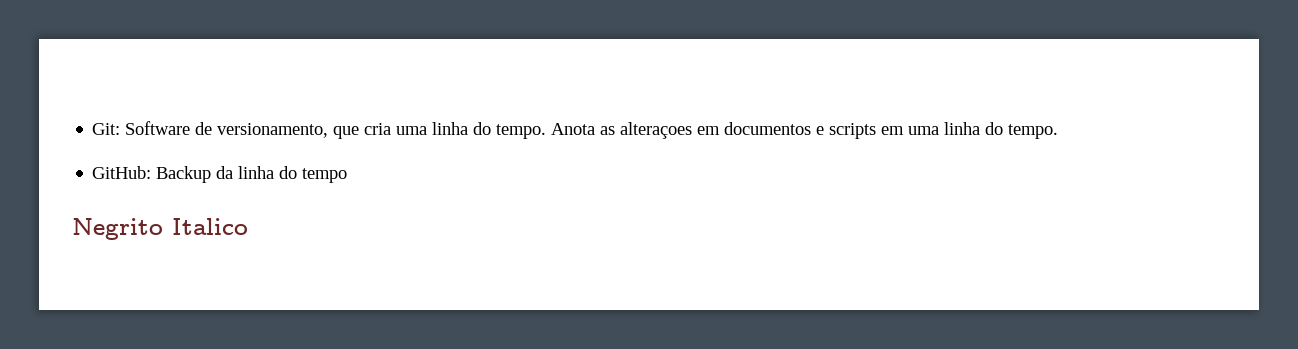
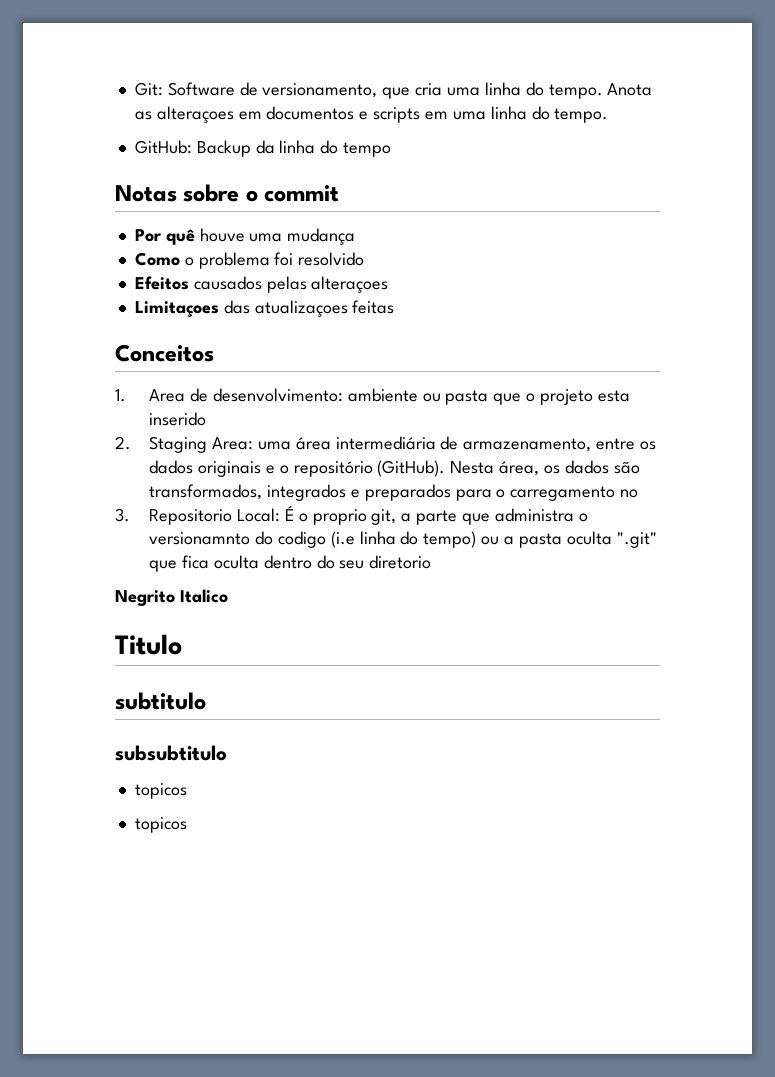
[72,218,248,240] Negrito Italico -> [115,184,340,202] [134,228,356,245] [134,252,365,269] [134,276,389,293] [134,300,395,317] [115,344,214,362] [115,388,630,405] [149,412,207,426] [115,436,657,453] [149,460,640,477] [149,484,639,501] [115,505,588,525] [149,531,657,548] [149,555,432,572] [115,589,228,606] [115,634,182,655] [115,692,206,710] [115,745,227,761] [134,783,187,799] [134,817,187,833] Notas sobre o commit // Por quê houve uma mudança // Como o problema foi resolvido // Efeitos causados pelas alteraçoes // Limitaçoes das atualizaçoes feitas // Conceitos // 1. Area de desenvolvimento: ambiente ou pasta que o projeto esta inserido // 2. Staging Area: uma área intermediária de armazenamento, entre os dados originais e o repositório (GitHub). Nesta área, os dados são transformados, integrados e preparados para o carregamento no // 3. Repositorio Local: É o proprio git, a parte que administra o versionamnto do codigo (i.e linha do tempo) ou a pasta oculta ".git" que fica oculta dentro do seu diretorio // Negrito Italico // Titulo // subtitulo // subsubtitulo // topicos // topicos

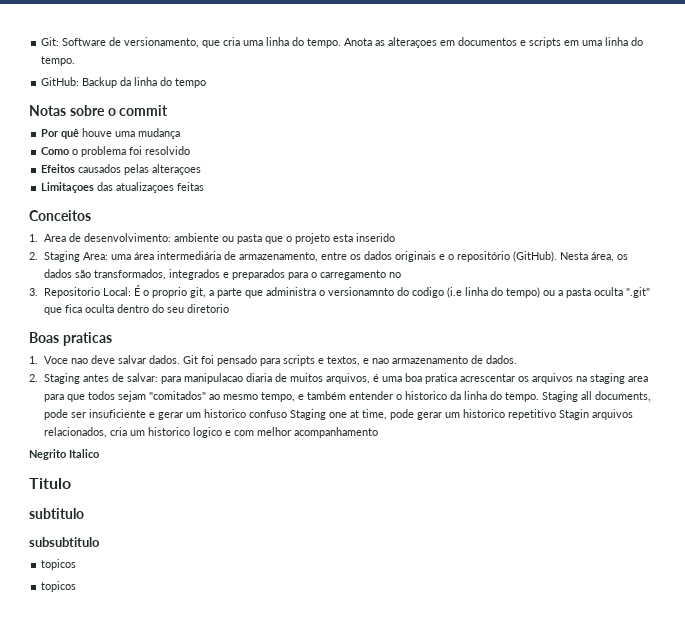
(432, 562) none -> [29,332,112,346] [29,355,517,366] [29,373,648,384] [43,391,651,402] [43,409,633,420] [43,427,378,438] // Boas praticas // 1. Voce nao deve salvar dados. Git foi pensado para scripts e textos, e nao armazenamento de dados. // 2. Staging antes de salvar: para manipulacao diaria de muitos arquivos, é uma boa pratica acrescentar os arquivos na staging area para que todos sejam "comitados" ao mesmo tempo, e também entender o historico da linha do tempo. Staging all documents, pode ser insuficiente e gerar um historico confuso Staging one at time, pode gerar um historico repetitivo Stagin arquivos relacionados, cria um historico logico e com melhor acompanhamento

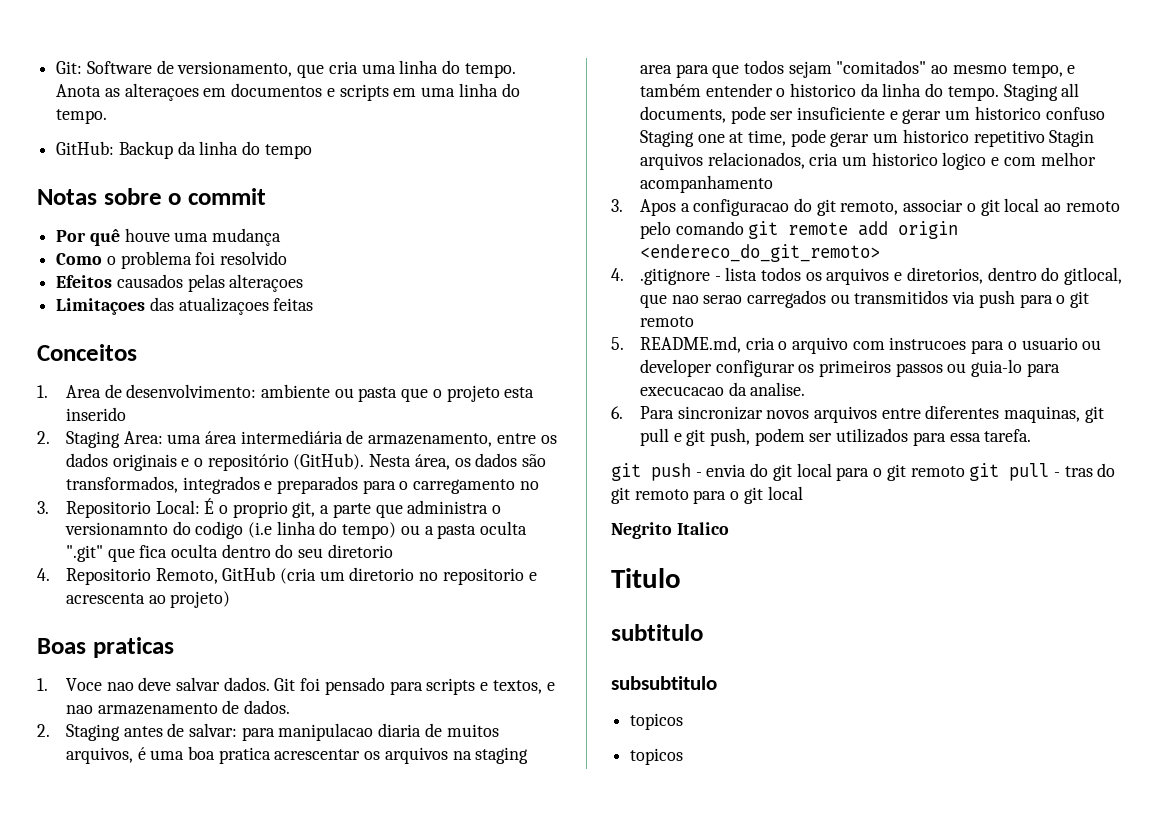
(229, 308) none -> [37,567,537,585] [65,591,231,608] // 4. Repositorio Remoto, GitHub (cria um diretorio no repositorio e acrescenta ao projeto)
(378, 432) none -> [611,198,1120,216] [639,221,959,239] [639,244,880,262] [611,267,1123,285] [639,290,1090,308] [639,316,694,327] [611,336,1102,354] [639,359,1060,377] [639,382,806,396] [611,405,1104,423] [639,428,1032,446] [611,463,1116,481] [611,486,803,504] // 3. Apos a configuracao do git remoto, associar o git local ao remoto pelo comando git remote add origin <endereco_do_git_remoto> // 4. .gitignore - lista todos os arquivos e diretorios, dentro do gitlocal, que nao serao carregados ou transmitidos via push para o git remoto // 5. README.md, cria o arquivo com instrucoes para o usuario ou developer configurar os primeiros passos ou guia-lo para execucacao da analise. // 6. Para sincronizar novos arquivos entre diferentes maquinas, git pull e git push, podem ser utilizados para essa tarefa. // git push - envia do git local para o git remoto git pull - tras do git remoto para o git local

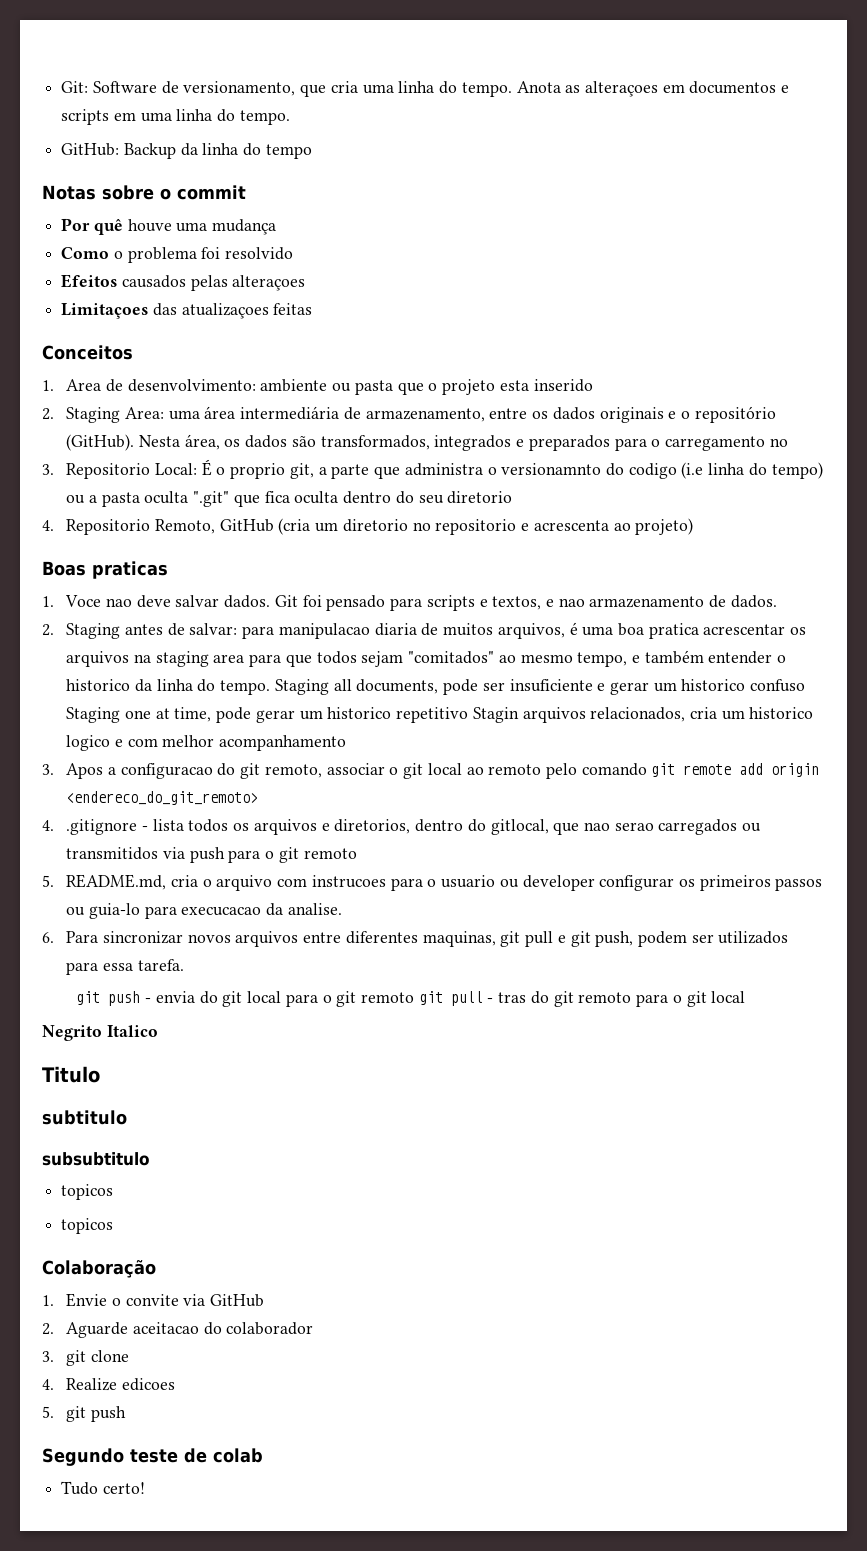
(684, 756) none -> [42,1260,156,1278] [42,1293,265,1307] [42,1322,314,1338] [42,1350,130,1366] [42,1378,176,1391] [42,1406,127,1422] [42,1448,263,1466] [61,1481,145,1495] // Colaboração // 1. Envie o convite via GitHub // 2. Aguarde aceitacao do colaborador // 3. git clone // 4. Realize edicoes // 5. git push // Segundo teste de colab // Tudo certo!

